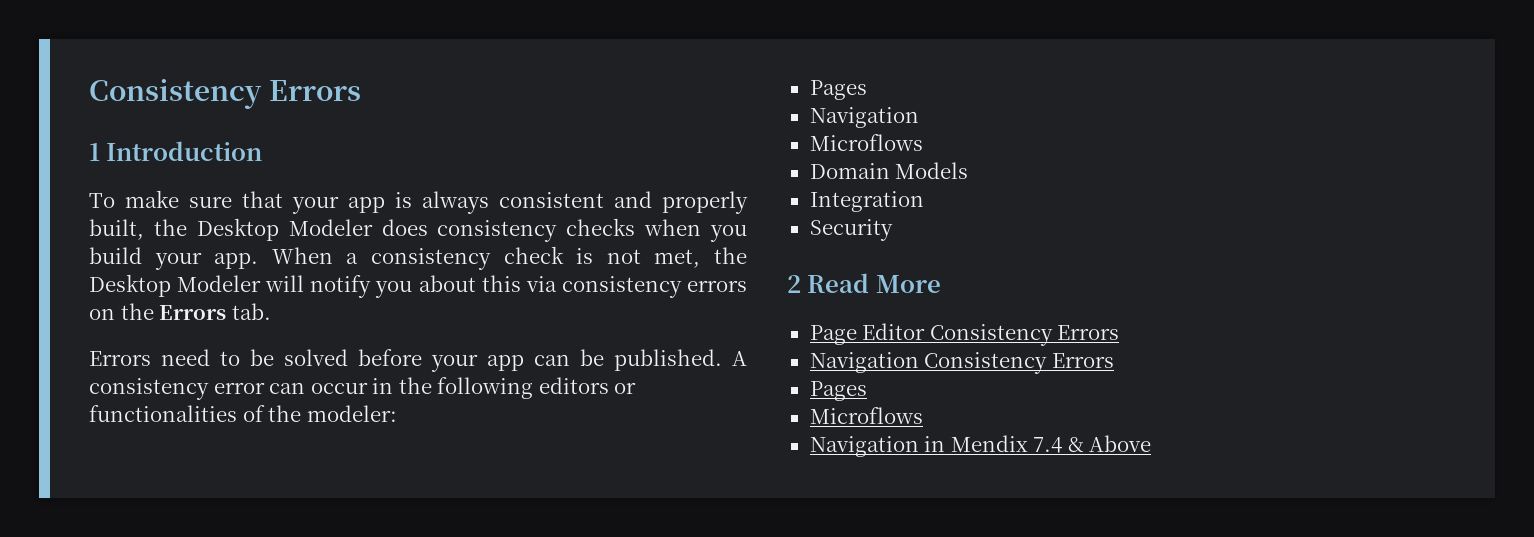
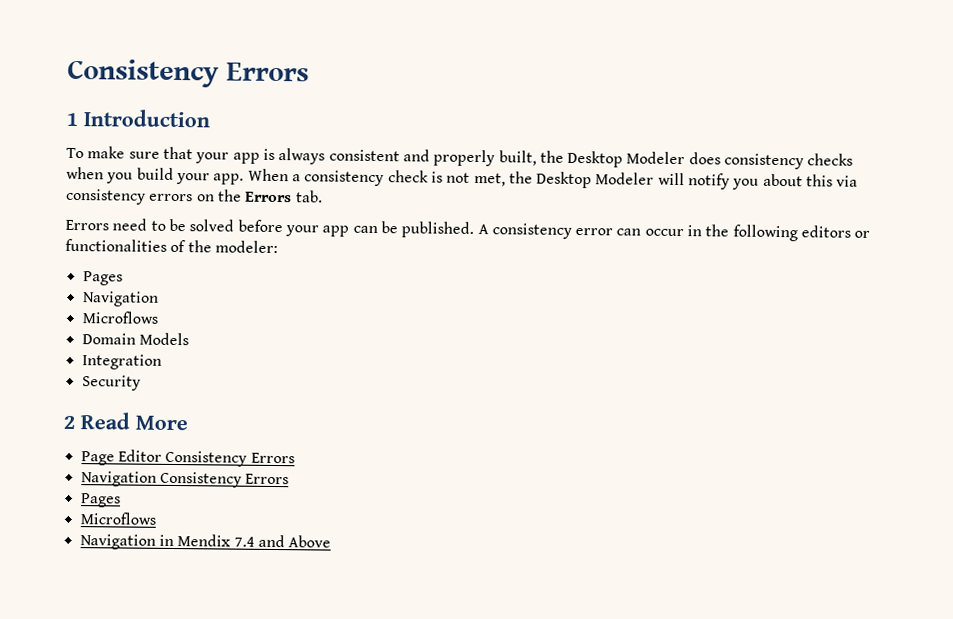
[1067,437,1084,452] & -> [257,534,285,548] and

